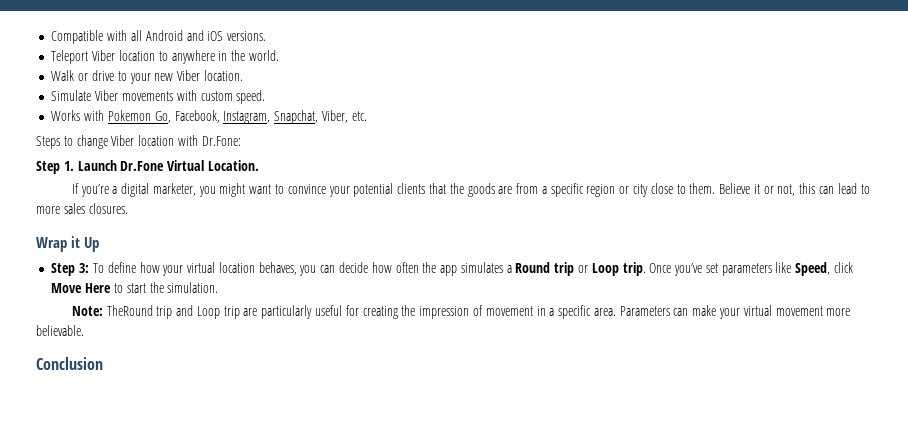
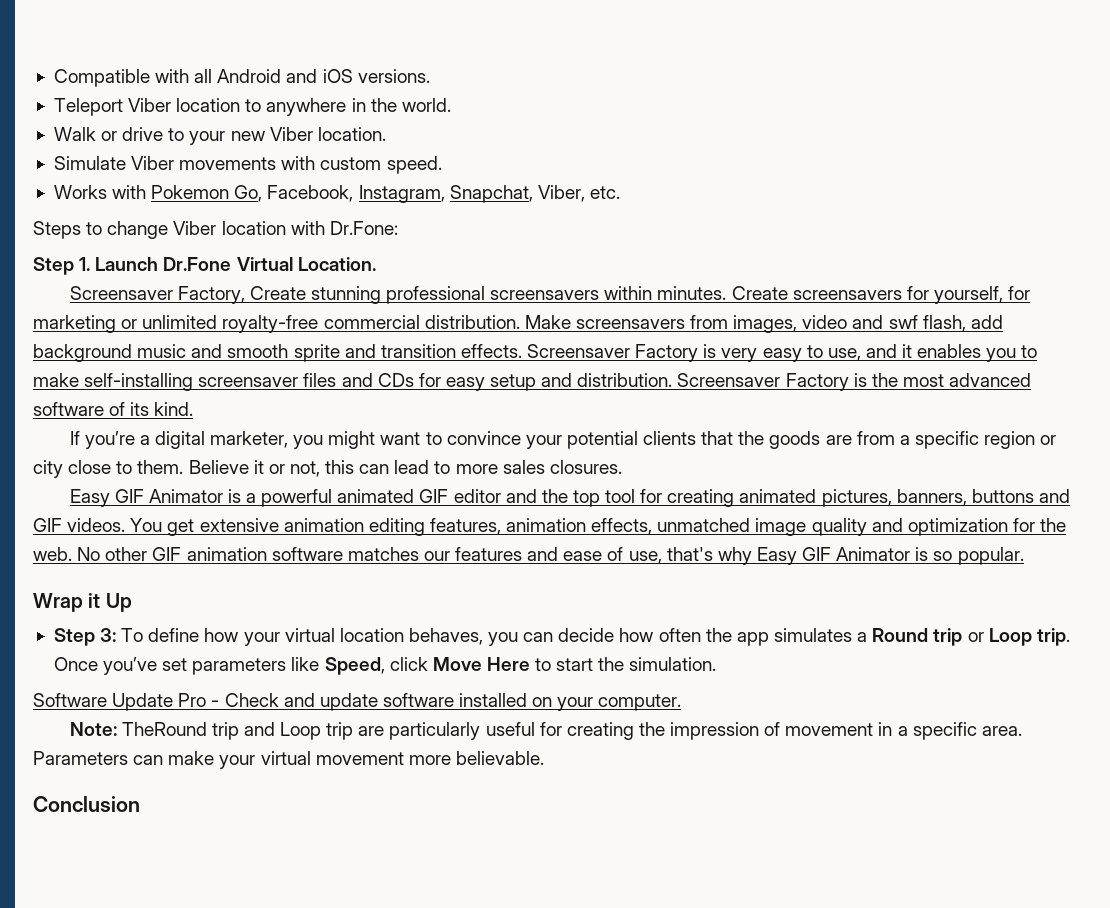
(259, 165) none -> [69,286,1031,304] [33,315,1003,333] [33,344,1038,362] [33,373,1032,391] [33,402,194,416] // Screensaver Factory, Create stunning professional screensavers within minutes. Create screensavers for yourself, for marketing or unlimited royalty-free commercial distribution. Make screensavers from images, video and swf flash, add background music and smooth sprite and transition effects. Screensaver Factory is very easy to use, and it enables you to make self-installing screensaver files and CDs for easy setup and distribution. Screensaver Factory is the most advanced software of its kind.
(128, 208) none -> [69,489,1070,507] [33,518,1067,536] [33,547,1024,565] // Easy GIF Animator is a powerful animated GIF editor and the top tool for creating animated pictures, banners, buttons and GIF videos. You get extensive animation editing features, animation effects, unmatched image quality and optimization for the web. No other GIF animation software matches our features and ease of use, that's why Easy GIF Animator is so popular.
(219, 287) none -> [33,693,682,711] // Software Update Pro - Check and update software installed on your computer.

